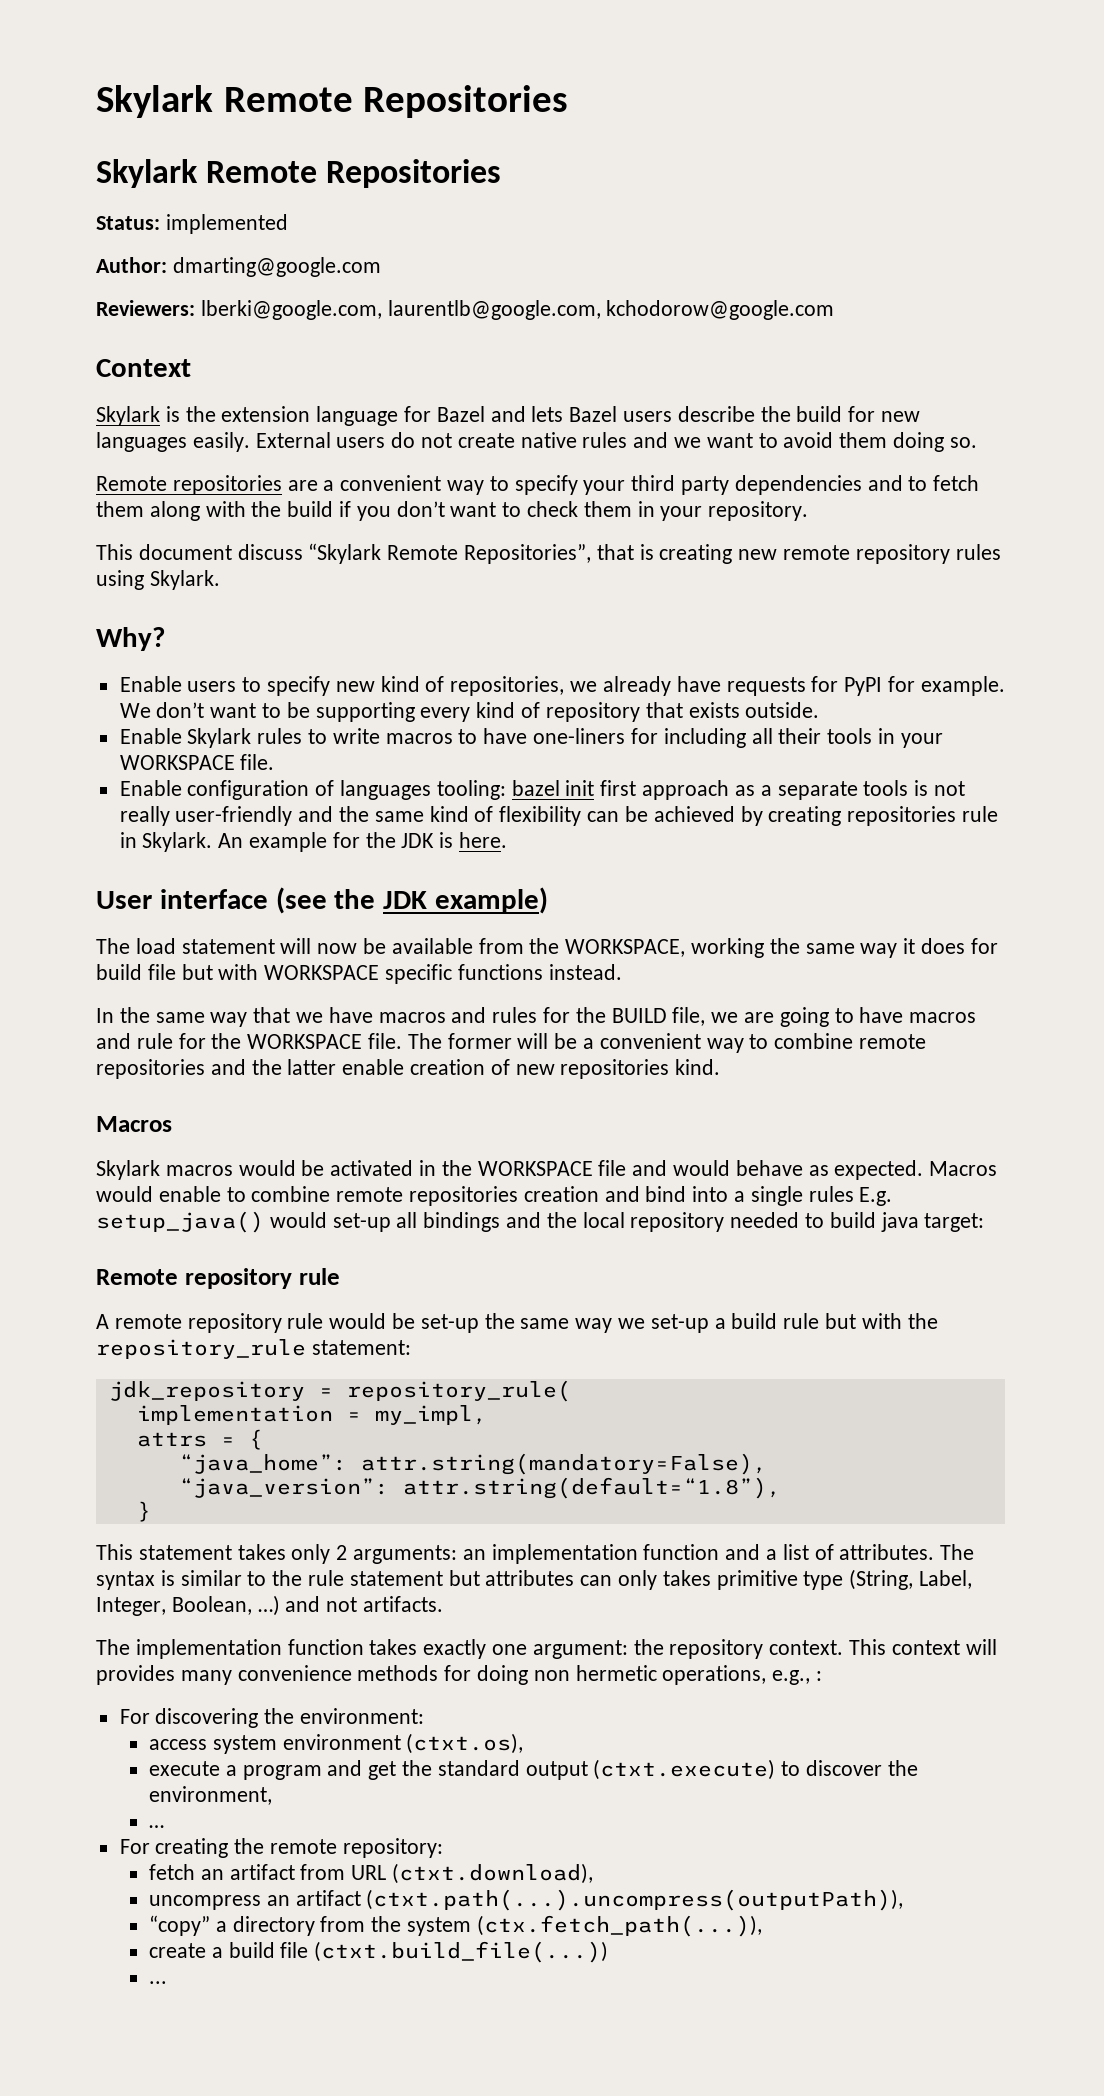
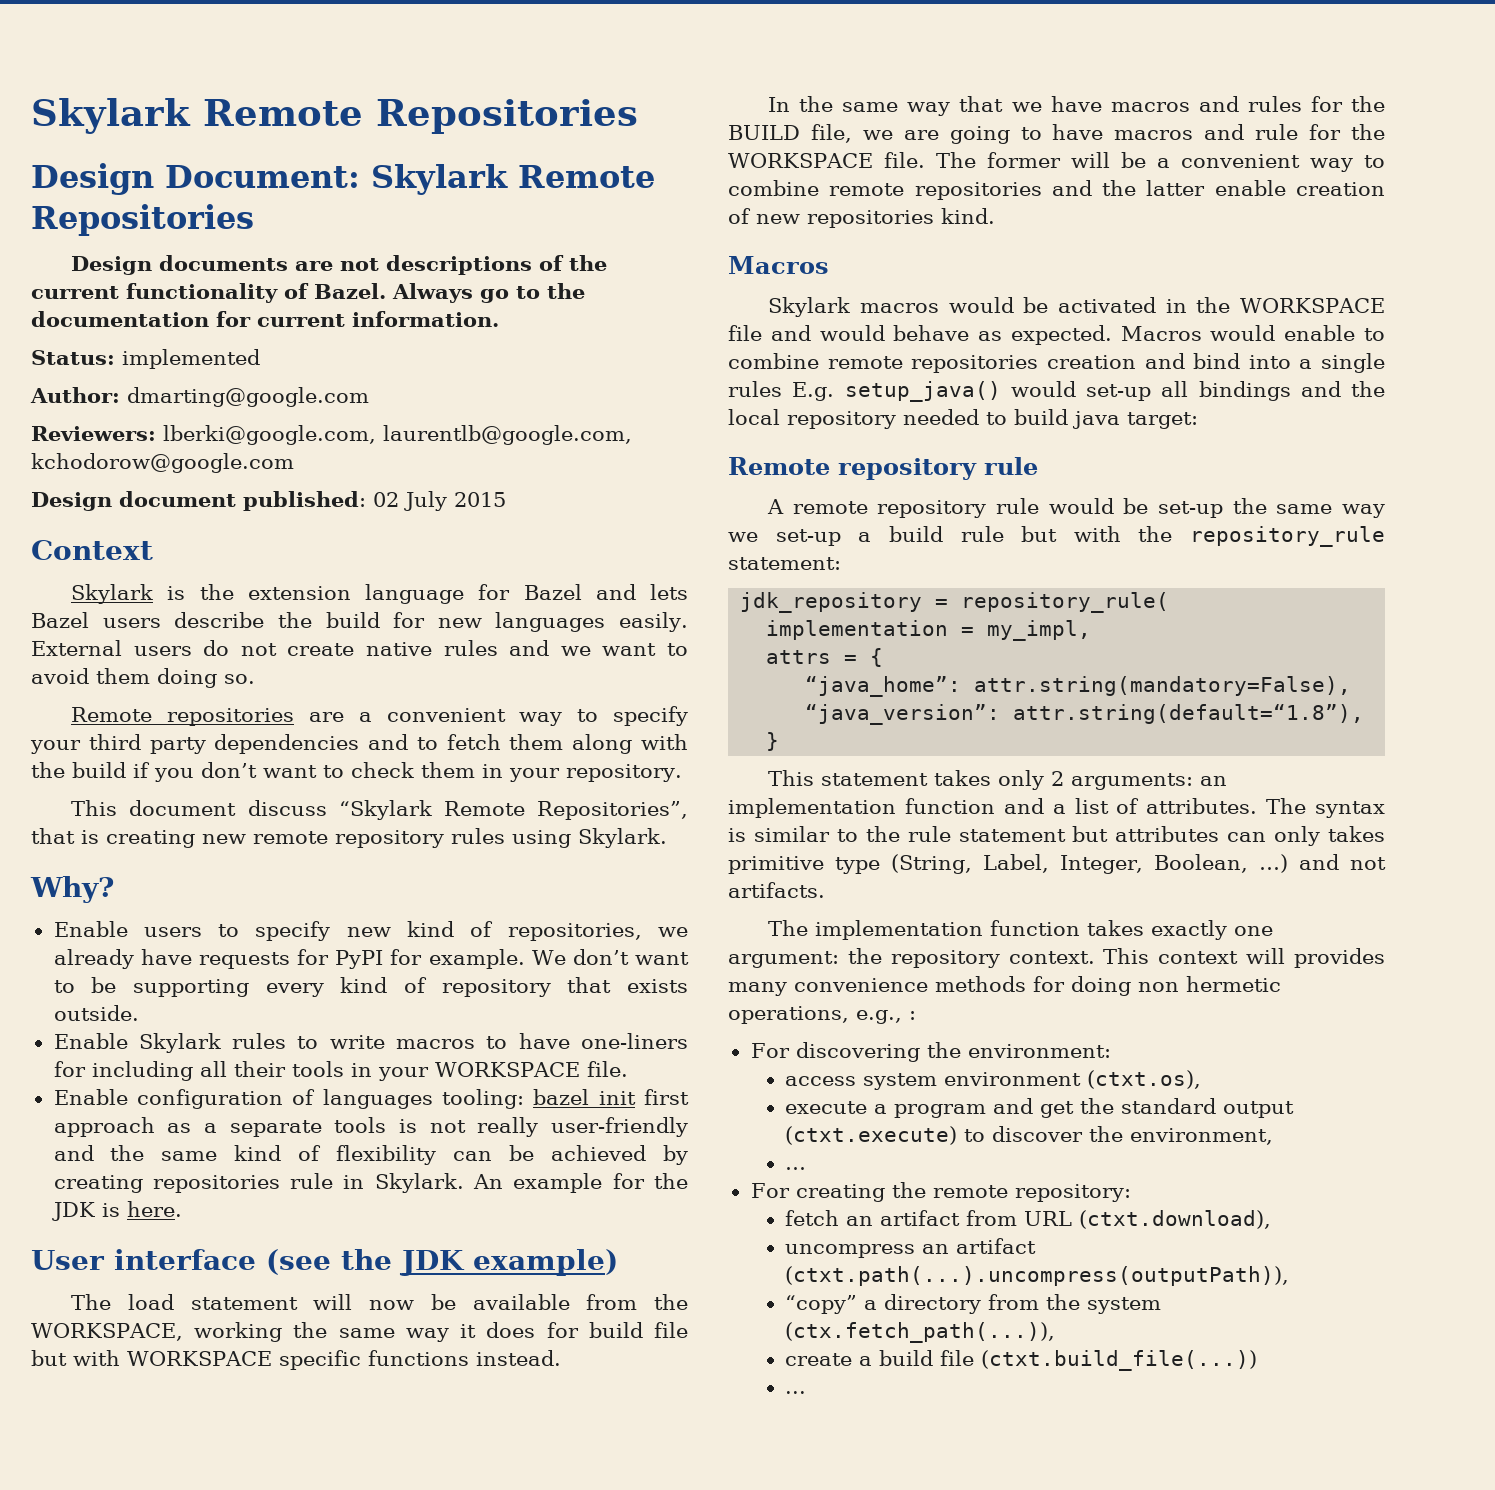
[96,85,569,118] [96,159,502,188] Skylark Remote Repositories // Skylark Remote Repositories -> [31,98,638,134] [31,163,655,195] [31,204,254,236] [71,255,608,275] [31,283,585,303] [31,311,499,327] Skylark Remote Repositories // Design Document: Skylark Remote Repositories // Design documents are not descriptions of the current functionality of Bazel. Always go to the documentation for current information.
(835, 310) none -> [31,491,506,511] // Design document published: 02 July 2015

